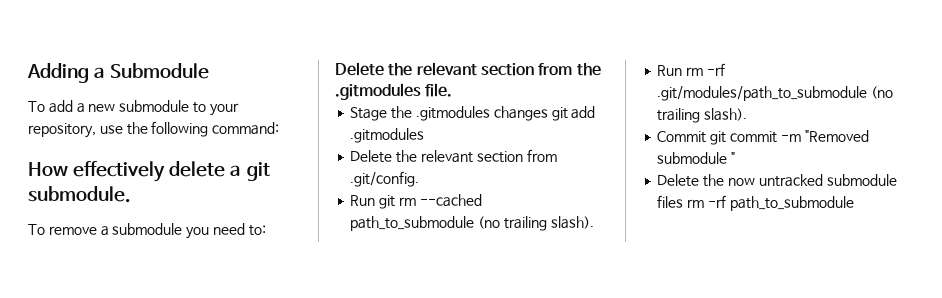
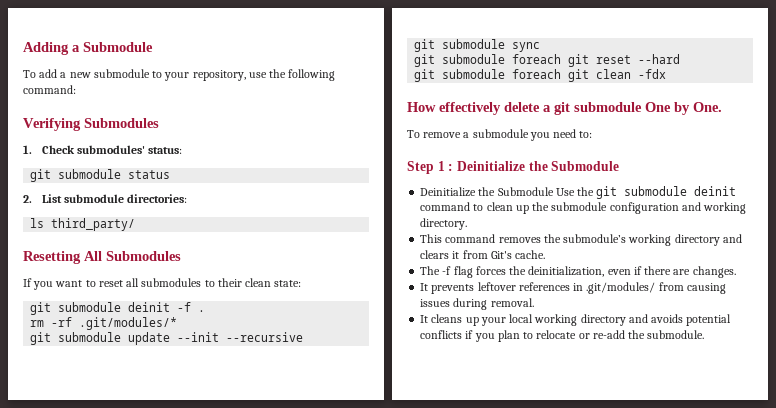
(280, 128) none -> [23,118,159,131] [23,145,183,154] [30,169,171,182] [23,194,188,203] [30,218,136,231] [23,251,181,264] [23,278,302,290] [30,302,206,315] [30,317,178,330] [30,332,304,345] [414,39,541,52] [414,54,681,67] [414,69,667,82] // Verifying Submodules // 1. Check submodules' status: // git submodule status // 2. List submodule directories: // ls third_party/ // Resetting All Submodules // If you want to reset all submodules to their clean state: // git submodule deinit -f . // rm -rf .git/modules/* // git submodule update --init --recursive // git submodule sync // git submodule foreach git reset --hard // git submodule foreach git clean -fdx
[28,186,131,203] submodule. -> [574,102,722,115] submodule One by One.
[335,62,601,76] [335,83,453,100] [350,106,596,121] [350,128,425,143] [350,149,557,163] [350,171,420,187] [350,194,482,209] [350,216,594,231] [657,63,725,76] [657,86,894,101] [657,108,748,123] [657,130,869,145] [657,152,736,164] [657,174,897,187] [657,195,854,211] Delete the relevant section from the .gitmodules file. // Stage the .gitmodules changes git add .gitmodules // Delete the relevant section from .git/config. // Run git rm --cached path_to_submodule (no trailing slash). // Run rm -rf .git/modules/path_to_submodule (no trailing slash). // Commit git commit -m "Removed submodule " // Delete the now untracked submodule files rm -rf path_to_submodule -> [407,161,620,174] [420,186,737,199] [420,202,747,214] [420,218,468,230] [420,234,742,246] [420,250,546,259] [420,266,736,278] [420,282,726,294] [420,298,534,310] [420,314,732,326] [420,330,705,342] Step 1 : Deinitialize the Submodule // Deinitialize the Submodule Use the git submodule deinit command to clean up the submodule configuration and working directory. // This command removes the submodule’s working directory and clears it from Git's cache. // The -f flag forces the deinitialization, even if there are changes. // It prevents leftover references in .git/modules/ from causing issues during removal. // It cleans up your local working directory and avoids potential conflicts if you plan to relocate or re-add the submodule.

